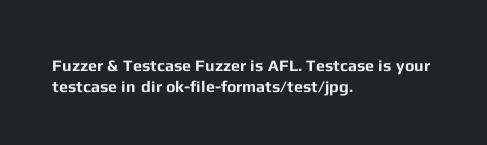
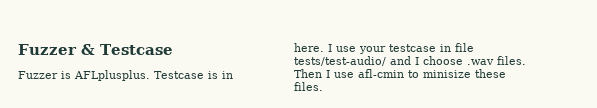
(191, 66) none -> (173, 49) //
[267,60,302,71] AFL. -> [74,70,150,81] AFLplusplus.
[395,63,431,75] [52,80,353,96] your testcase in dir ok-file-formats/test/jpg. -> [222,71,233,79] [294,43,474,54] [294,56,526,66] [294,69,506,78] [294,82,323,91] in here. I use your testcase in file tests/test-audio/ and I choose .wav files. Then I use afl-cmin to minisize these files.

